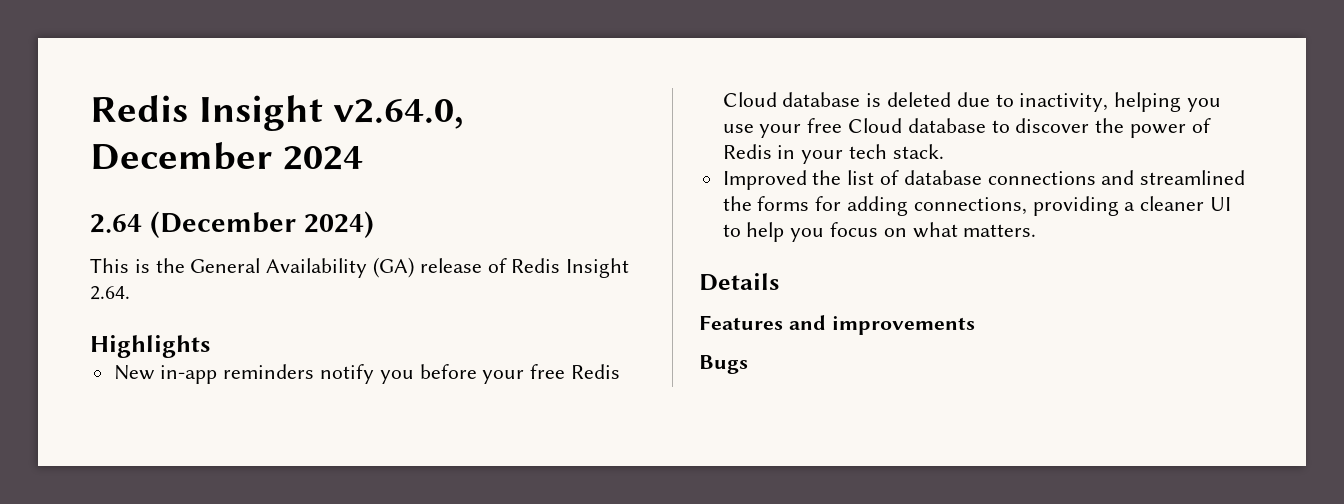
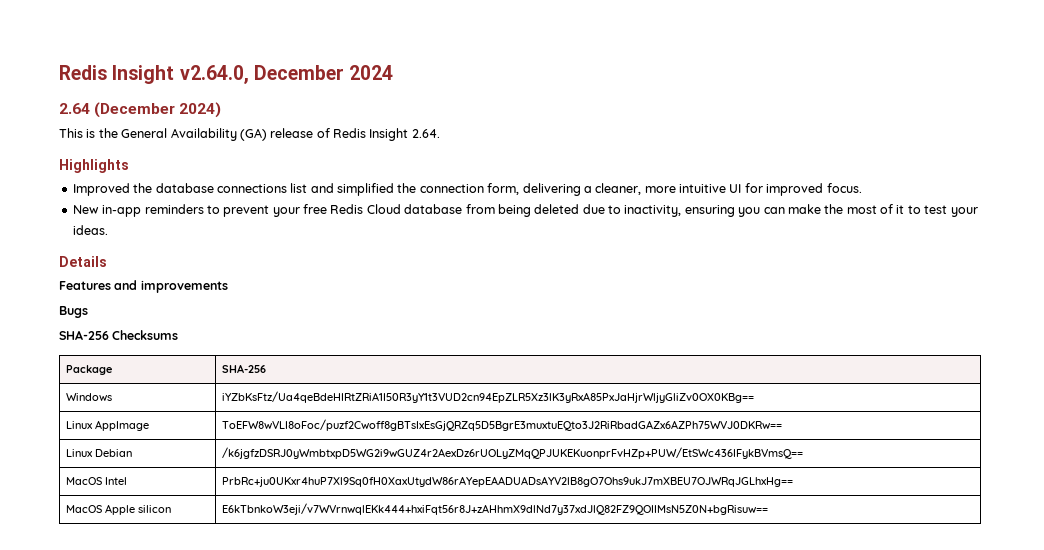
(210, 346) none -> [72,183,862,196] // Improved the database connections list and simplified the connection form, delivering a cleaner, more intuitive UI for improved focus.
[320,364,477,384] notify you before -> [206,205,270,217] to prevent
[866,93,882,107] is -> [465,204,531,217] from being
[1114,92,1222,112] [722,118,1211,138] [722,144,944,164] [722,170,1246,190] [722,196,1232,216] [722,222,1037,242] helping you use your free Cloud database to discover the power of Redis in your tech stack. // Improved the list of database connections and streamlined the forms for adding connections, providing a cleaner UI to help you focus on what matters. -> [684,204,978,217] [72,225,108,235] ensuring you can make the most of it to test your ideas.
(748, 364) none -> [59,330,179,340] [66,365,113,375] [222,364,267,373] [66,393,113,401] [222,391,755,403] [66,420,150,431] [222,419,783,431] [66,449,133,457] [222,447,804,459] [66,477,128,485] [222,476,794,487] [66,504,172,515] [222,503,769,515] // SHA-256 Checksums // Package | SHA-256 // Windows | iYZbKsFtz/Ua4qeBdeHIRtZRiA1I50R3yY1t3VUD2cn94EpZLR5Xz3lK3yRxA85PxJaHjrWljyGliZv0OX0KBg== // Linux AppImage | ToEFW8wVLI8oFoc/puzf2Cwoff8gBTsIxEsGjQRZq5D5BgrE3muxtuEQto3J2RiRbadGAZx6AZPh75WVJ0DKRw== // Linux Debian | /k6jgfzDSRJ0yWmbtxpD5WG2i9wGUZ4r2AexDz6rUOLyZMqQPJUKEKuonprFvHZp+PUW/EtSWc436IFykBVmsQ== // MacOS Intel | PrbRc+ju0UKxr4huP7Xl9Sq0fH0XaxUtydW86rAYepEAADUADsAYV2lB8gO7Ohs9ukJ7mXBEU7OJWRqJGLhxHg== // MacOS Apple silicon | E6kTbnkoW3eji/v7WVrnwqlEKk444+hxiFqt56r8J+zAHhmX9dlNd7y37xdJlQ82FZ9QOIIMsN5Z0N+bgRisuw==

